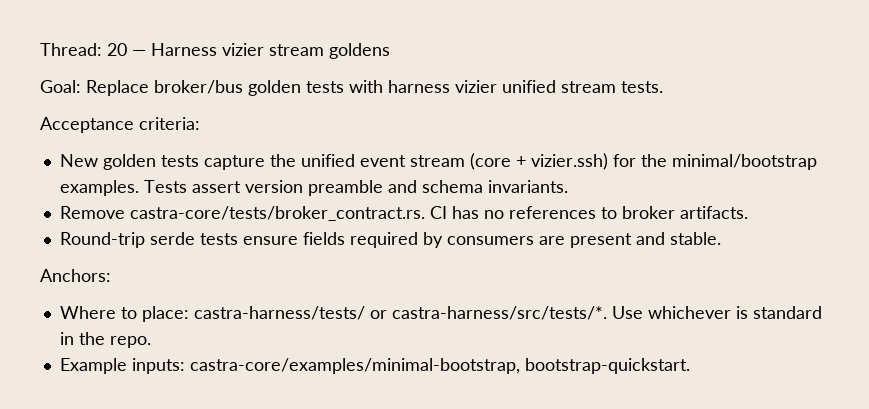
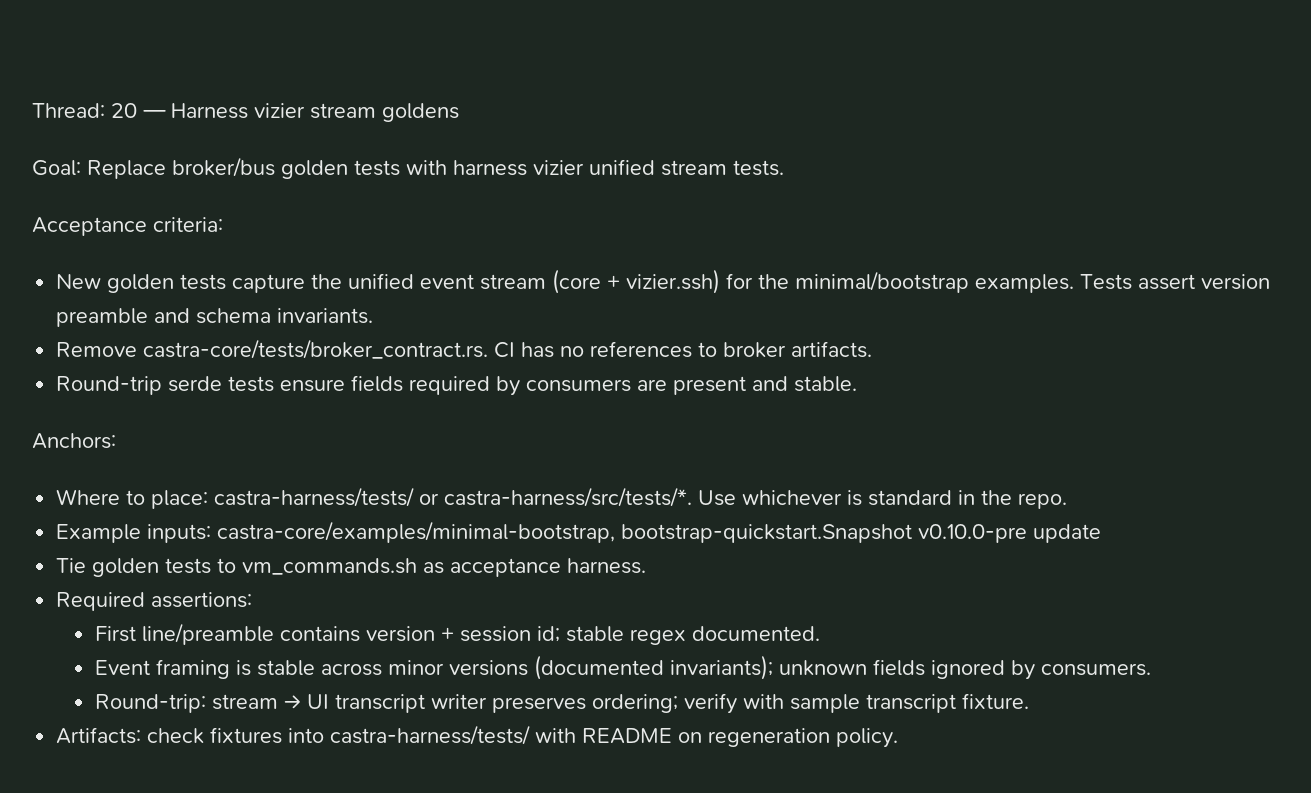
[524,358,690,374] bootstrap-quickstart. -> [621,524,1102,543] [56,558,647,577] [56,592,253,611] [94,623,820,645] [94,655,1151,680] [94,693,1029,714] [56,725,899,748] bootstrap-quickstart.Snapshot v0.10.0-pre update // Tie golden tests to vm_commands.sh as acceptance harness. // Required assertions: // First line/preamble contains version + session id; stable regex documented. // Event framing is stable across minor versions (documented invariants); unknown fields ignored by consumers. // Round-trip: stream → UI transcript writer preserves ordering; verify with sample transcript fixture. // Artifacts: check fixtures into castra-harness/tests/ with README on regeneration policy.

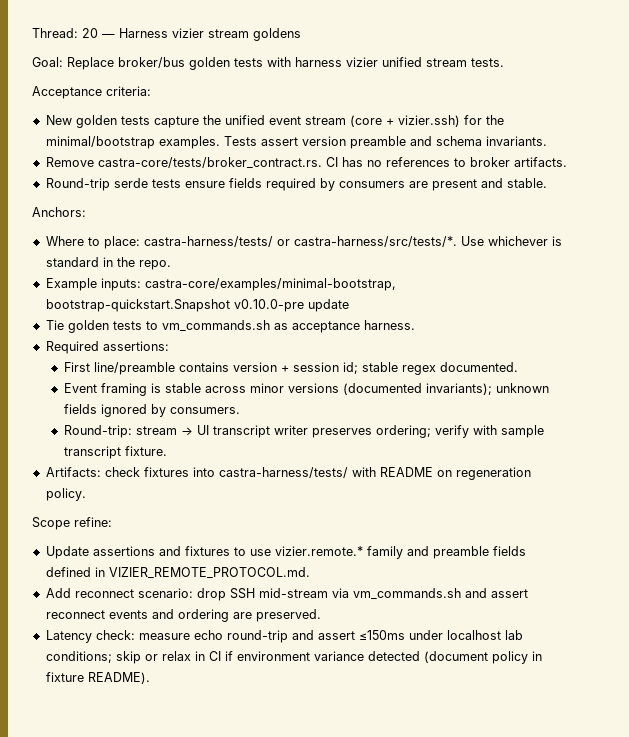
(899, 738) none -> [32,517,112,530] [45,546,526,559] [45,567,310,579] [45,588,528,601] [45,609,321,622] [45,630,523,643] [45,651,542,664] [45,672,150,684] // Scope refine: // Update assertions and fixtures to use vizier.remote.* family and preamble fields defined in VIZIER_REMOTE_PROTOCOL.md. // Add reconnect scenario: drop SSH mid-stream via vm_commands.sh and assert reconnect events and ordering are preserved. // Latency check: measure echo round-trip and assert ≤150ms under localhost lab conditions; skip or relax in CI if environment variance detected (document policy in fixture README).

